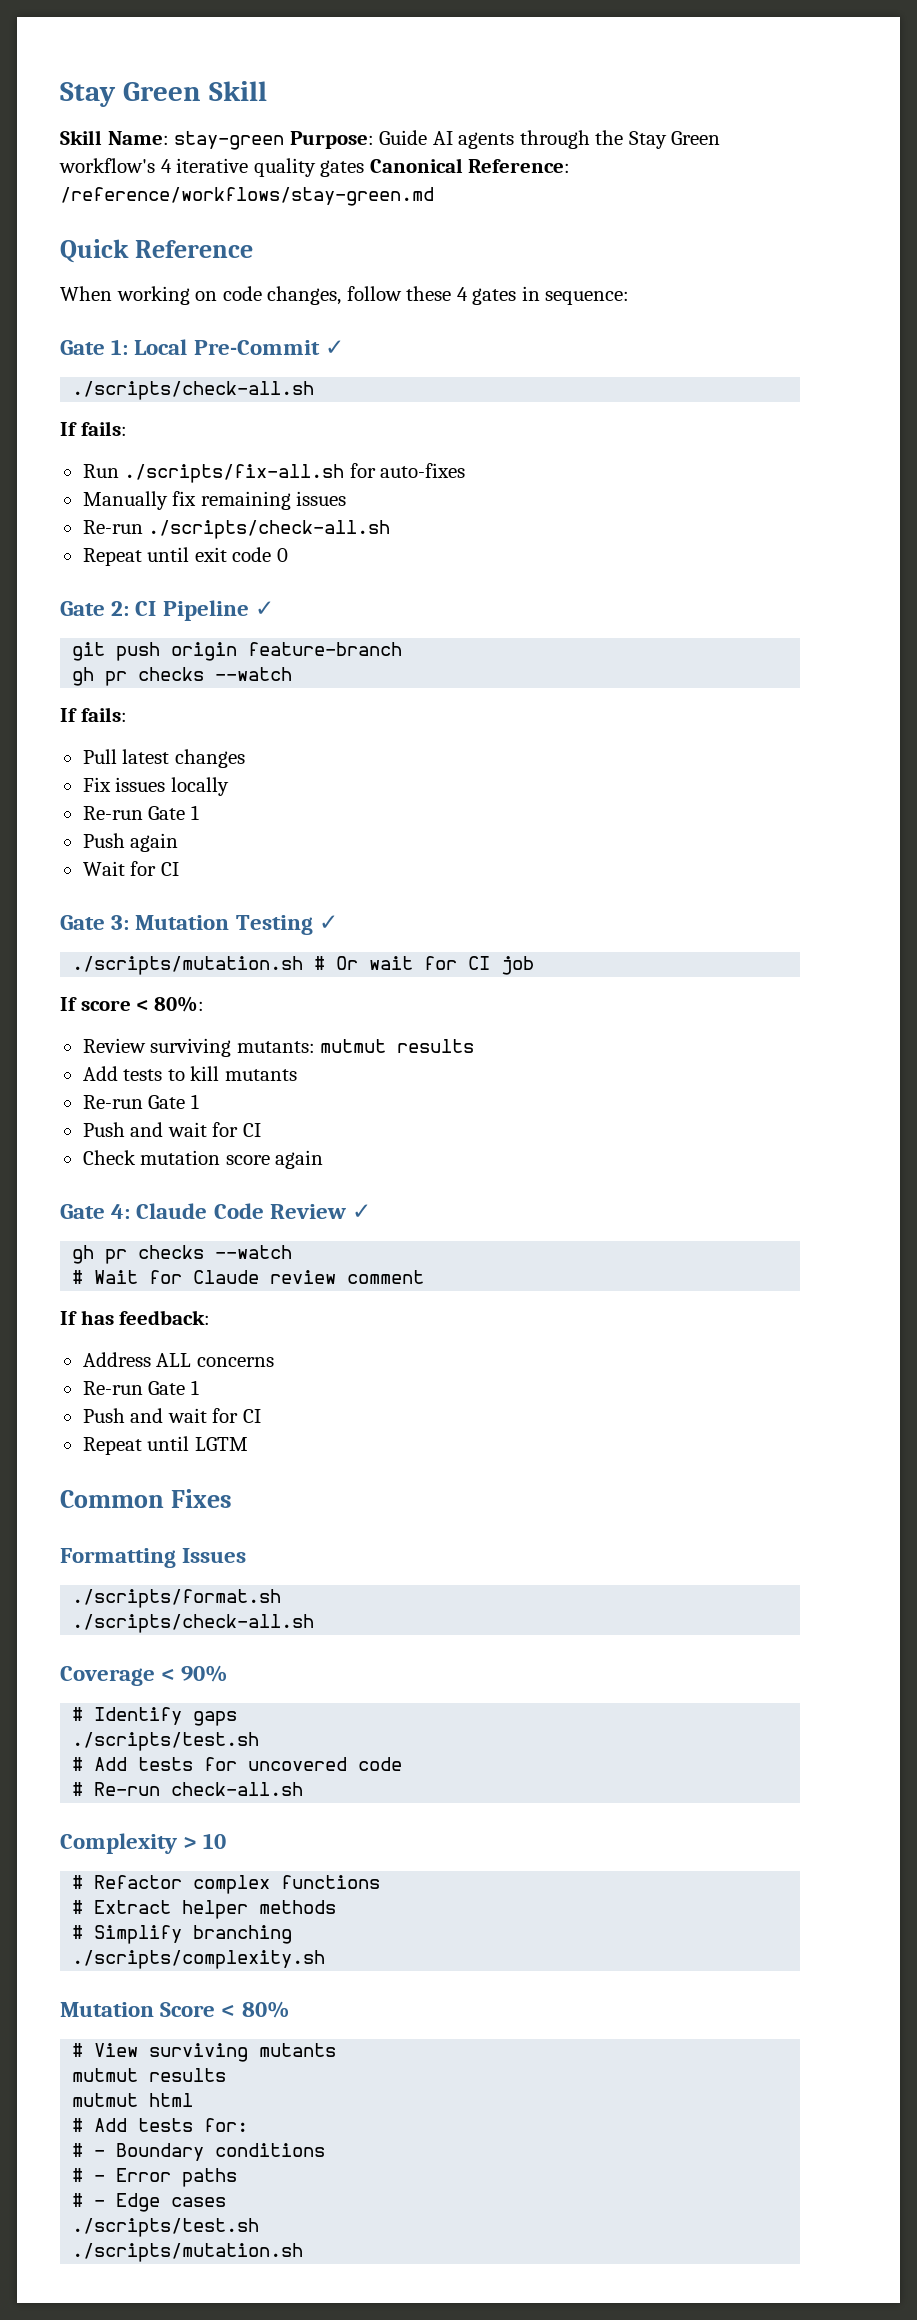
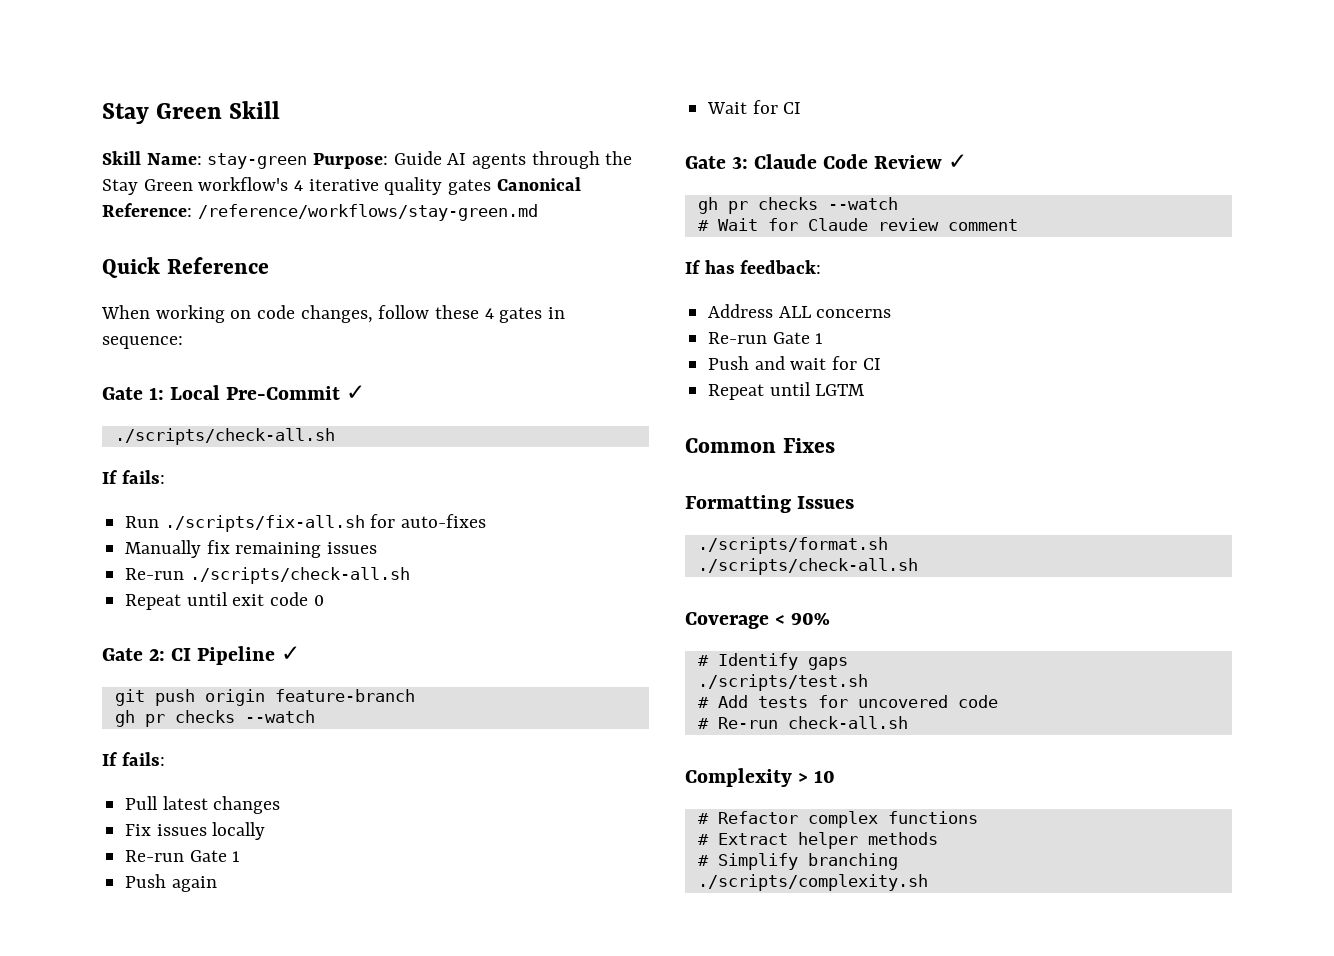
[135,915,338,935] [72,956,535,975] [60,996,204,1012] [82,1038,475,1057] [82,1066,297,1081] [82,1094,199,1109] [82,1122,261,1137] [82,1150,324,1169] [60,1204,131,1219] Mutation Testing ✓ // ./scripts/mutation.sh # Or wait for CI job // If score < 80%: // Review surviving mutants: mutmut results // Add tests to kill mutants // Re-run Gate 1 // Push and wait for CI // Check mutation score again // Gate 4: -> (749, 163) none
[60,2001,289,2018] [72,2043,337,2062] [72,2068,227,2082] [72,2093,194,2107] [72,2118,249,2132] [72,2143,326,2161] [72,2168,238,2187] [72,2193,227,2212] [72,2218,260,2237] [72,2243,304,2262] // Mutation Score < 80% // # View surviving mutants // mutmut results // mutmut html // # Add tests for: // # - Boundary conditions // # - Error paths // # - Edge cases // ./scripts/test.sh // ./scripts/mutation.sh -> (928, 882) none

